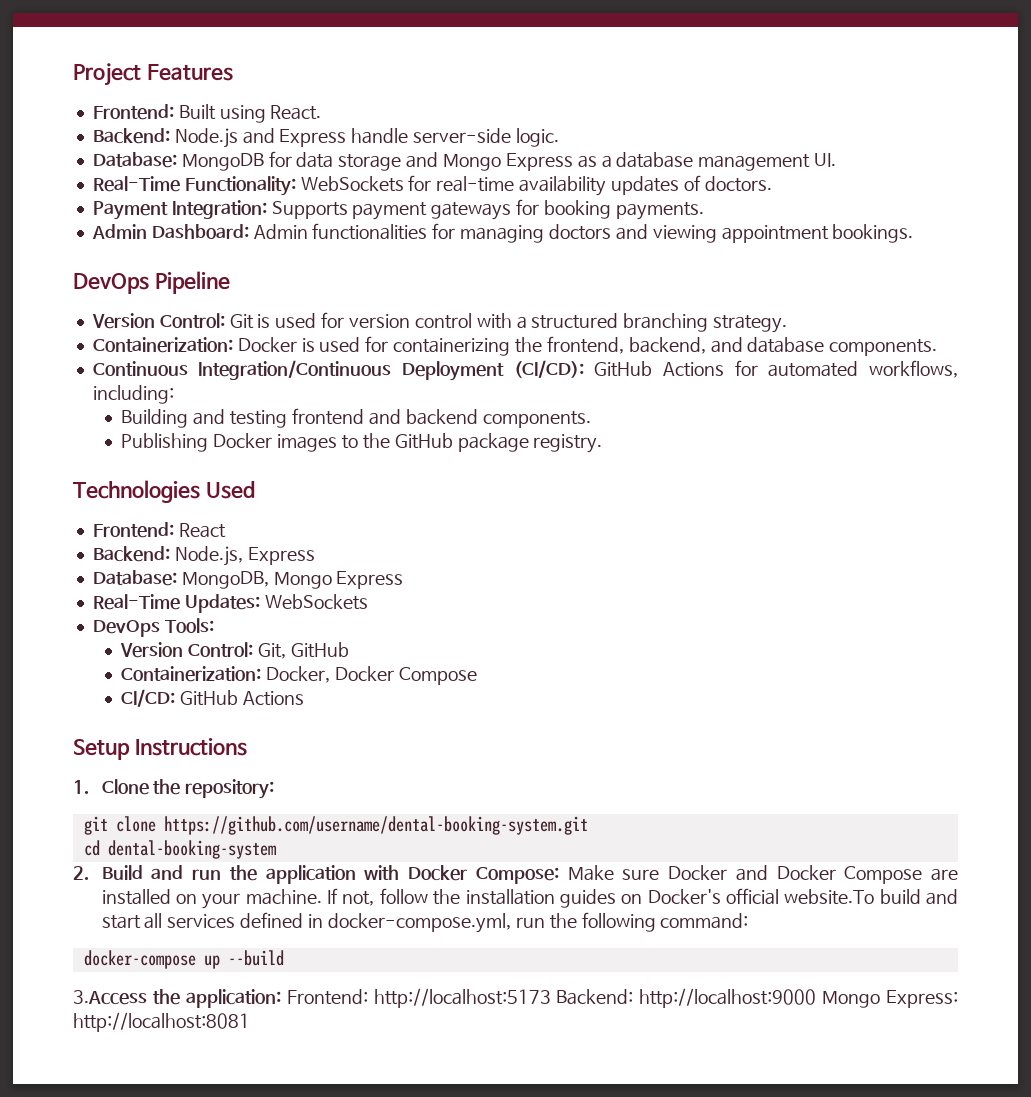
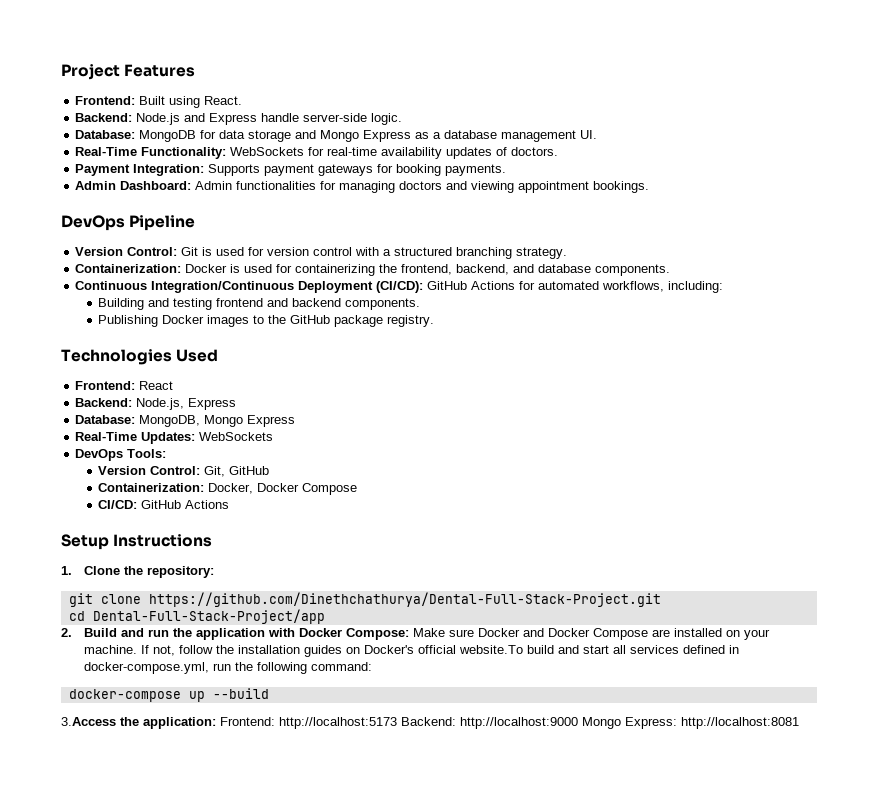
[163,816,588,835] https://github.com/username/dental-booking-system.git -> [148,592,661,607] https://github.com/Dinethchathurya/Dental-Full-Stack-Project.git
[107,840,276,859] dental-booking-system -> [92,609,325,624] Dental-Full-Stack-Project/app

